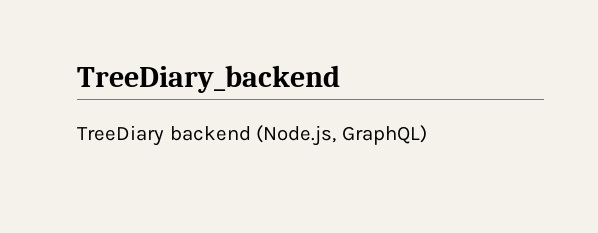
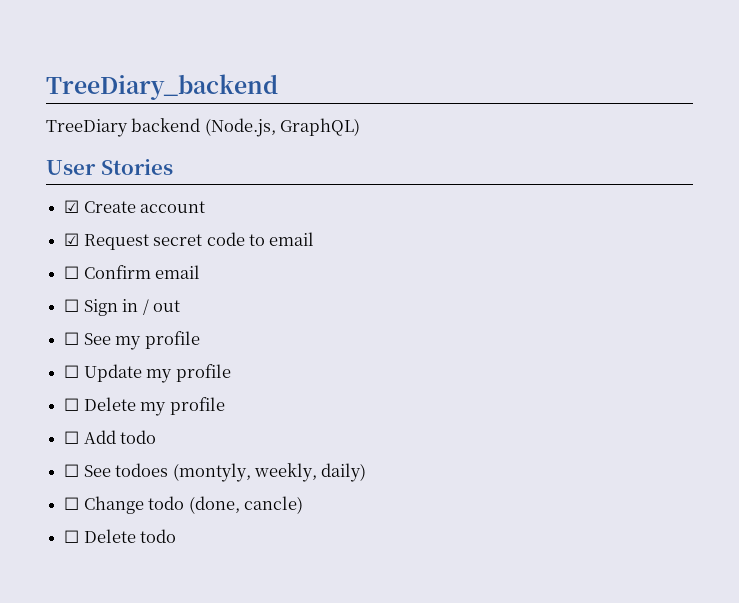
(427, 135) none -> [46,159,173,175] [64,200,206,213] [64,232,315,250] [64,265,201,279] [64,299,180,316] [64,331,200,350] [64,364,231,383] [64,397,225,416] [64,430,157,444] [64,463,367,482] [64,496,303,514] [64,529,177,543] // User Stories // ☑ Create account // ☑ Request secret code to email // ☐ Confirm email // ☐ Sign in / out // ☐ See my profile // ☐ Update my profile // ☐ Delete my profile // ☐ Add todo // ☐ See todoes (montyly, weekly, daily) // ☐ Change todo (done, cancle) // ☐ Delete todo

